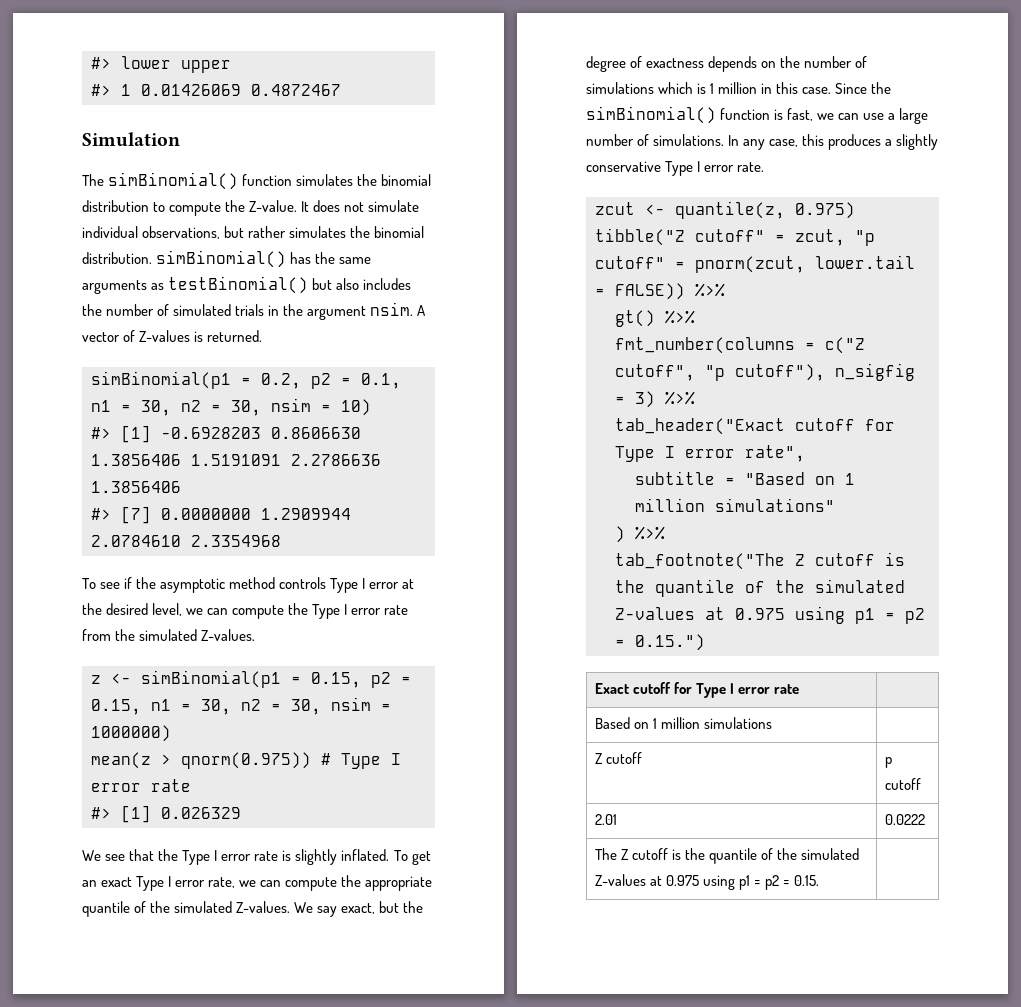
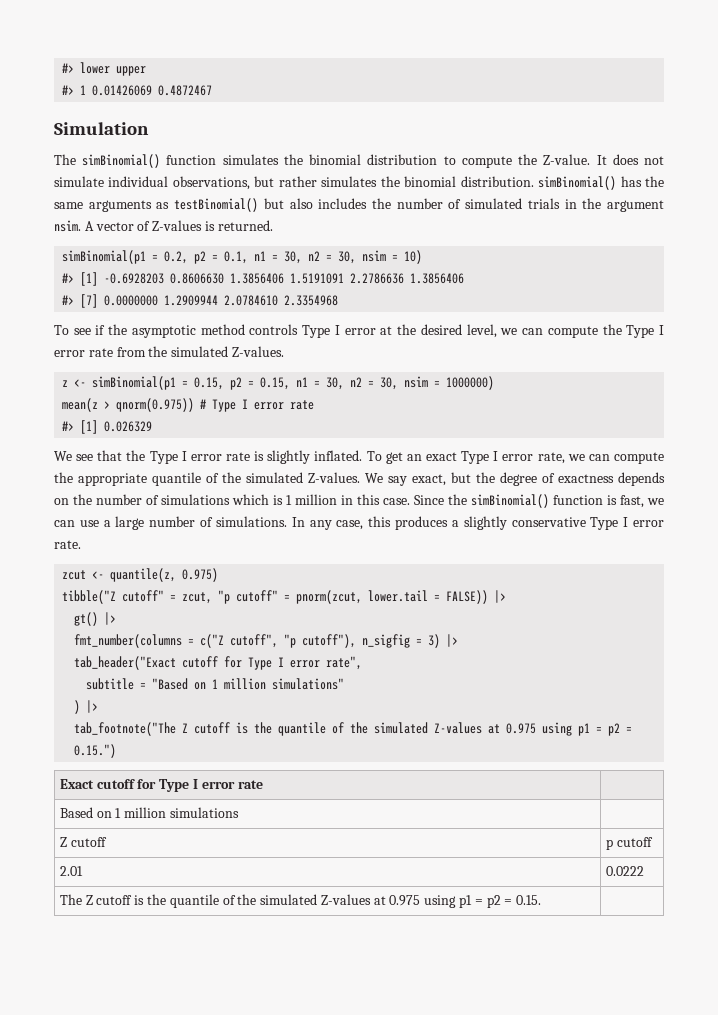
[695,283,725,297] %>% -> [494,590,507,603] |>
[665,310,695,324] %>% -> [104,612,117,625] |>
[665,391,695,405] %>% -> [446,634,459,647] |>
[635,526,665,540] %>% -> [86,700,99,713] |>

